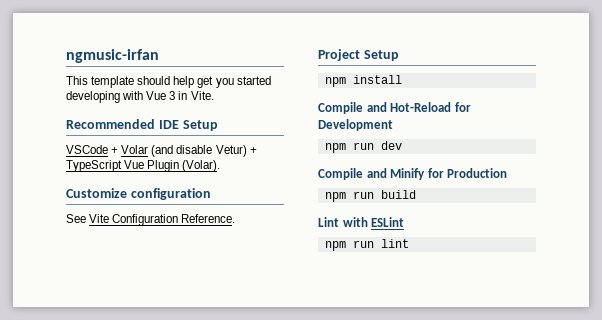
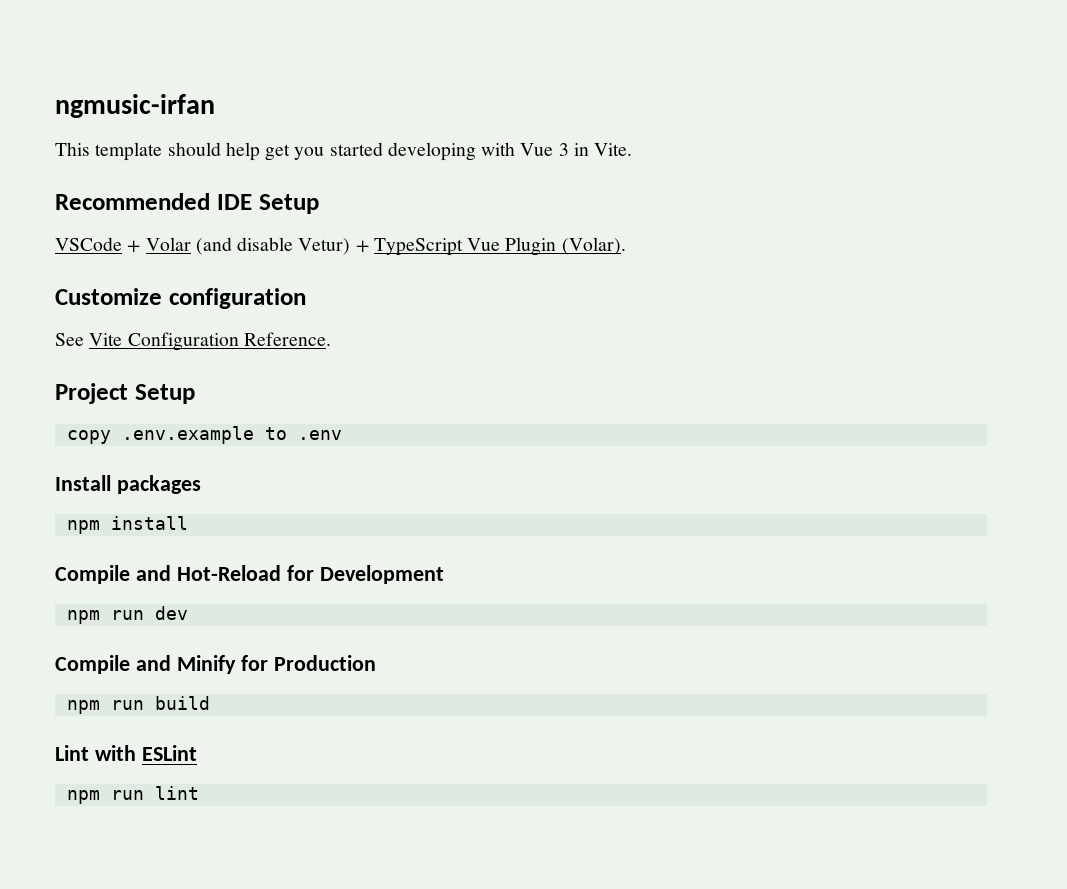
(399, 55) none -> [66,426,342,444] [55,475,201,494] // copy .env.example to .env // Install packages

